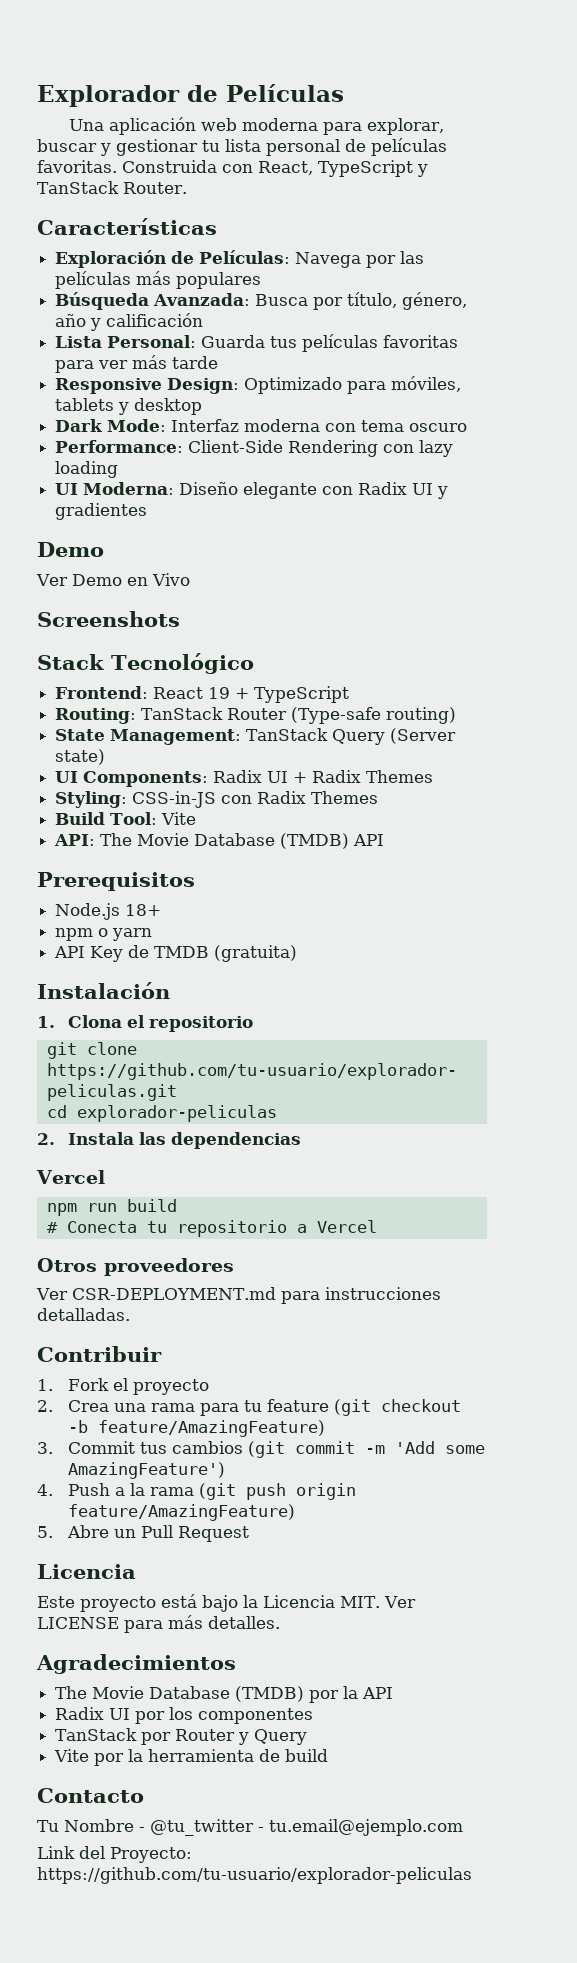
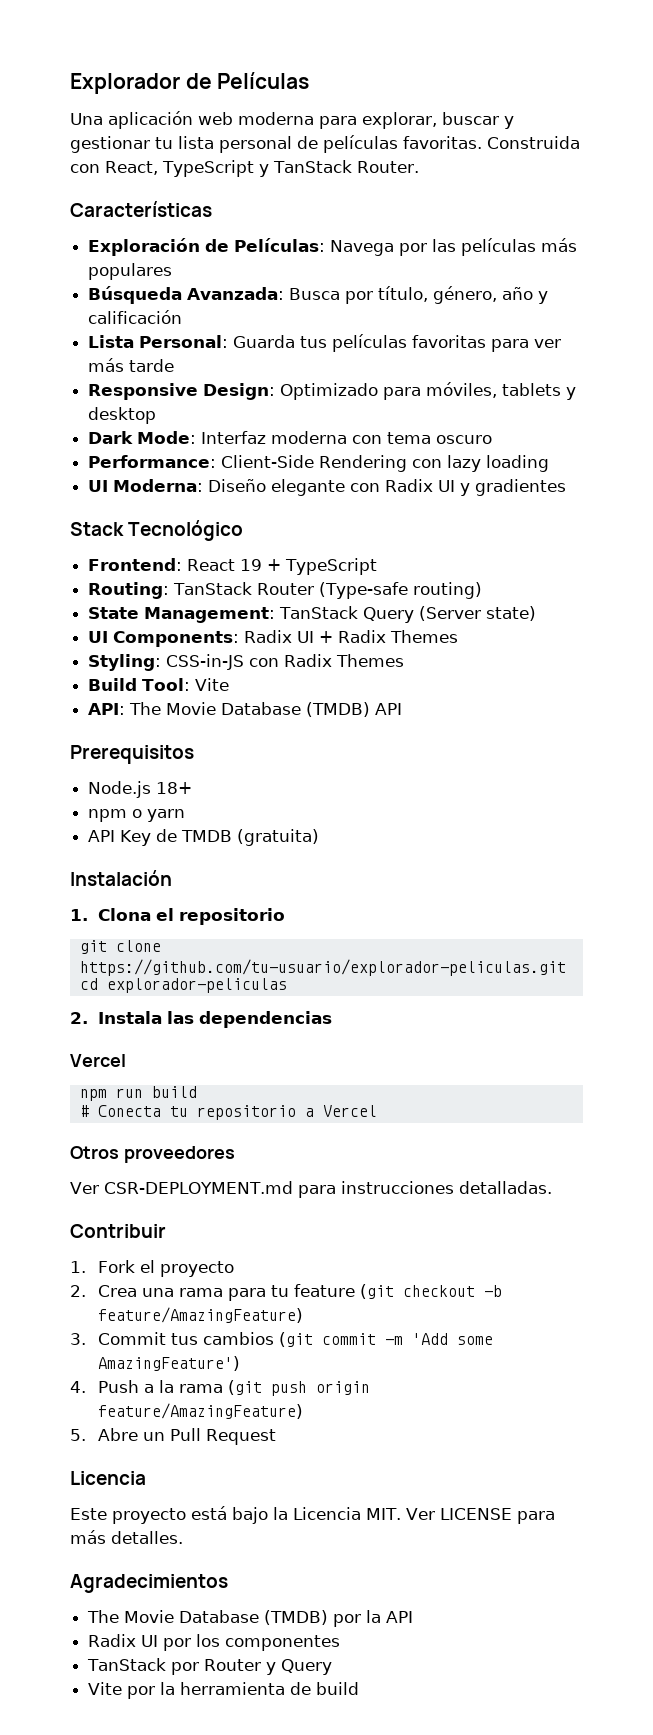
[37,542,104,557] [36,573,190,586] [37,611,180,627] // Demo // Ver Demo en Vivo // Screenshots -> (567, 487) none
[37,1788,144,1803] [37,1819,463,1836] [37,1846,192,1863] [37,1867,472,1884] // Contacto // Tu Nombre - @tu_twitter - tu.email@ejemplo.com // Link del Proyecto: https://github.com/tu-usuario/explorador-peliculas -> (360, 1688) none

